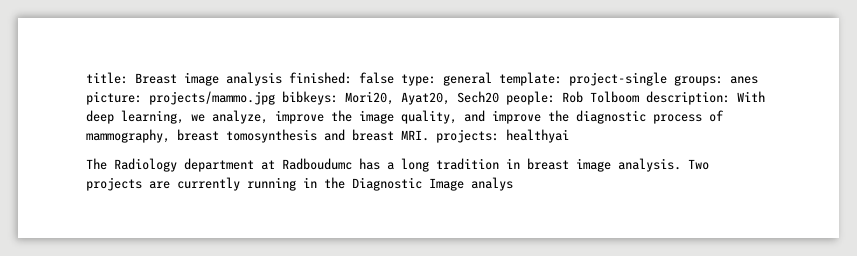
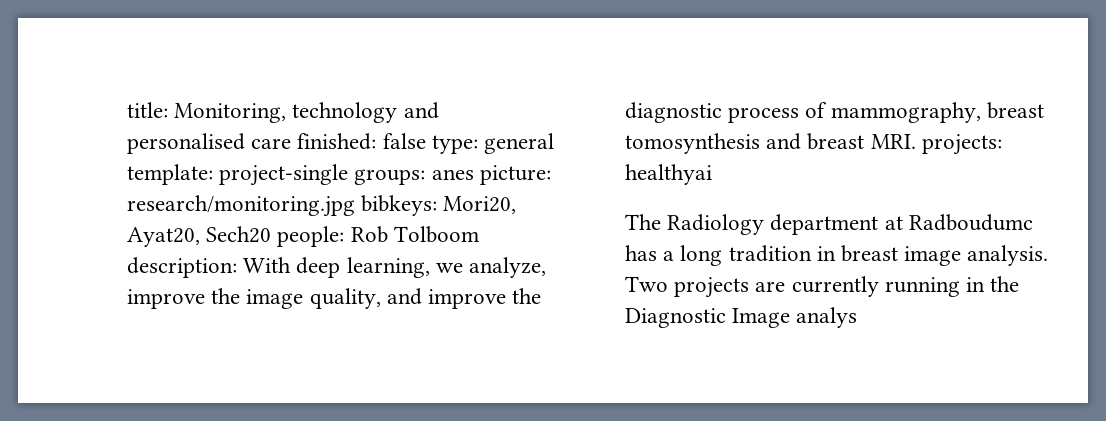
[135,72,282,86] Breast image analysis -> [174,102,439,123] [127,133,292,154] Monitoring, technology and personalised care
[149,91,275,105] projects/mammo.jpg -> [127,195,355,217] research/monitoring.jpg

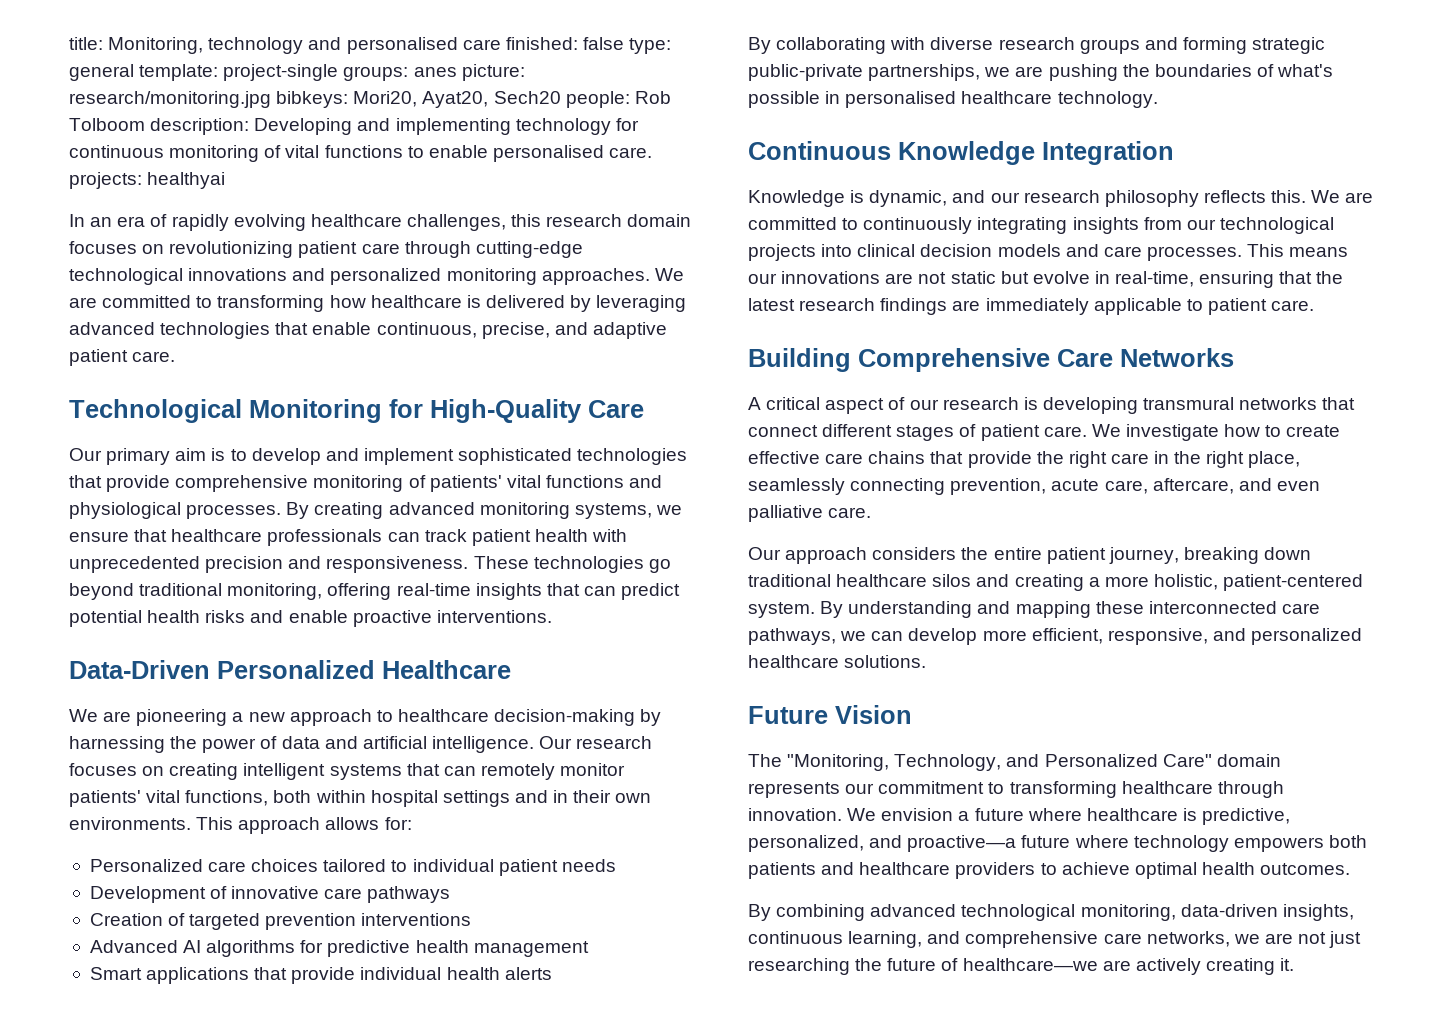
[243,257,547,278] [127,288,542,309] [625,102,1044,123] [625,133,1002,155] [625,164,712,185] [625,214,1033,235] [625,245,1049,266] [625,276,1020,298] [625,307,858,328] With deep learning, we analyze, improve the image quality, and improve the diagnostic process of mammography, breast tomosynthesis and breast MRI. projects: healthyai // The Radiology department at Radboudumc has a long tradition in breast image analysis. Two projects are currently running in the Diagnostic Image analys -> [254,118,639,135] [69,145,653,162] [69,172,226,189] [69,214,692,231] [69,241,583,258] [69,268,684,285] [69,295,687,312] [69,322,667,339] [69,349,176,366] [69,399,644,423] [69,448,688,465] [69,475,663,492] [69,502,682,519] [69,529,628,546] [69,556,671,573] [69,583,681,600] [69,610,552,627] [69,660,511,679] [69,709,662,726] [69,736,653,753] [69,763,626,780] [69,790,652,807] [69,817,412,834] [89,859,616,876] [89,886,451,903] [89,913,472,930] [89,940,589,957] [89,967,552,984] [748,37,1326,54] [748,64,1334,81] [748,91,1158,108] [748,141,1174,165] [748,190,1374,207] [748,217,1334,234] [748,244,1349,261] [748,271,1344,288] [748,298,1315,315] [748,348,1234,372] [748,397,1356,414] [748,424,1341,441] [748,451,1301,468] [748,478,1320,495] [748,505,872,522] [748,547,1312,564] [748,574,1364,591] [748,601,1320,618] [748,628,1363,645] [748,655,927,668] [748,705,912,724] [748,754,1281,771] [748,781,1284,798] [748,808,1291,825] [748,835,1367,852] [748,862,1351,879] [748,904,1354,921] [748,931,1362,948] [748,958,1295,975] Developing and implementing technology for continuous monitoring of vital functions to enable personalised care. projects: healthyai // In an era of rapidly evolving healthcare challenges, this research domain focuses on revolutionizing patient care through cutting-edge technological innovations and personalized monitoring approaches. We are committed to transforming how healthcare is delivered by leveraging advanced technologies that enable continuous, precise, and adaptive patient care. // Technological Monitoring for High-Quality Care // Our primary aim is to develop and implement sophisticated technologies that provide comprehensive monitoring of patients' vital functions and physiological processes. By creating advanced monitoring systems, we ensure that healthcare professionals can track patient health with unprecedented precision and responsiveness. These technologies go beyond traditional monitoring, offering real-time insights that can predict potential health risks and enable proactive interventions. // Data-Driven Personalized Healthcare // We are pioneering a new approach to healthcare decision-making by harnessing the power of data and artificial intelligence. Our research focuses on creating intelligent systems that can remotely monitor patients' vital functions, both within hospital settings and in their own environments. This approach allows for: // Personalized care choices tailored to individual patient needs // Development of innovative care pathways // Creation of targeted prevention interventions // Advanced AI algorithms for predictive health management // Smart applications that provide individual health alerts // By collaborating with diverse research groups and forming strategic public-private partnerships, we are pushing the boundaries of what's possible in personalised healthcare technology. // Continuous Knowledge Integration // Knowledge is dynamic, and our research philosophy reflects this. We are committed to continuously integrating insights from our technological projects into clinical decision models and care processes. This means our innovations are not static but evolve in real-time, ensuring that the latest research findings are immediately applicable to patient care. // Building Comprehensive Care Networks // A critical aspect of our research is developing transmural networks that connect different stages of patient care. We investigate how to create effective care chains that provide the right care in the right place, seamlessly connecting prevention, acute care, aftercare, and even palliative care. // Our approach considers the entire patient journey, breaking down traditional healthcare silos and creating a more holistic, patient-centered system. By understanding and mapping these interconnected care pathways, we can develop more efficient, responsive, and personalized healthcare solutions. // Future Vision // The "Monitoring, Technology, and Personalized Care" domain represents our commitment to transforming healthcare through innovation. We envision a future where healthcare is predictive, personalized, and proactive—a future where technology empowers both patients and healthcare providers to achieve optimal health outcomes. // By combining advanced technological monitoring, data-driven insights, continuous learning, and comprehensive care networks, we are not just researching the future of healthcare—we are actively creating it.

